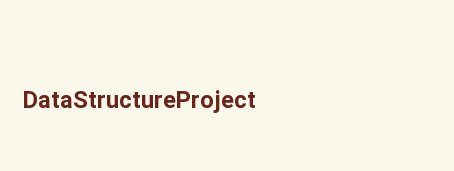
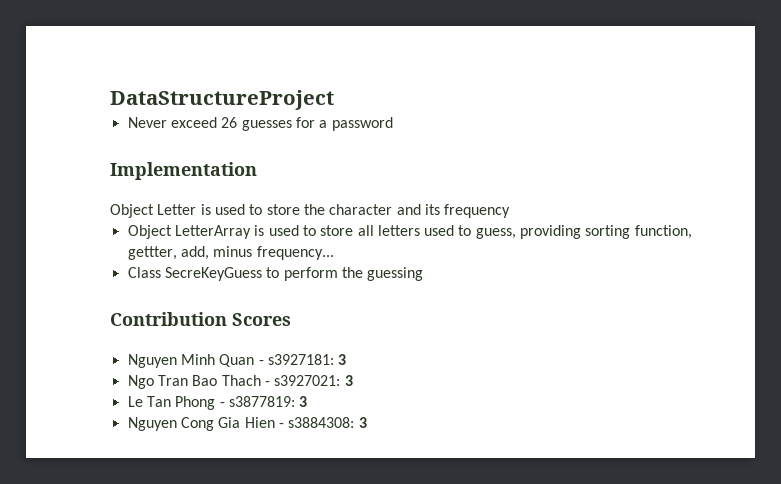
(256, 101) none -> [127,117,393,131] [110,162,257,180] [110,204,511,218] [127,225,692,239] [127,246,334,260] [127,267,424,281] [110,312,291,326] [127,354,347,368] [127,375,353,389] [127,396,308,410] [127,417,367,431] // Never exceed 26 guesses for a password // Implementation // Object Letter is used to store the character and its frequency // Object LetterArray is used to store all letters used to guess, providing sorting function, gettter, add, minus frequency... // Class SecreKeyGuess to perform the guessing // Contribution Scores // Nguyen Minh Quan - s3927181: 3 // Ngo Tran Bao Thach - s3927021: 3 // Le Tan Phong - s3877819: 3 // Nguyen Cong Gia Hien - s3884308: 3

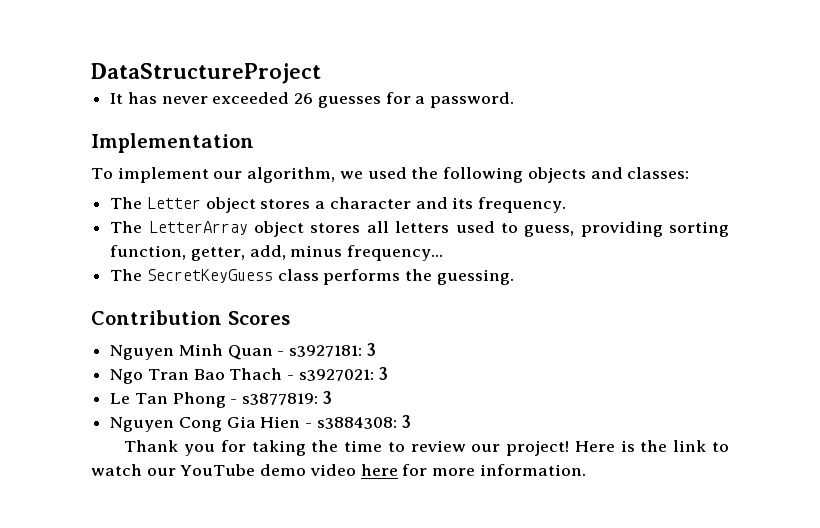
[127,117,217,128] Never exceed -> [110,92,290,104] It has never exceeded
[331,117,393,131] password -> [430,92,515,108] password.
[110,204,511,218] [127,225,354,239] Object Letter is used to store the character and its frequency // Object LetterArray is used to store -> [91,167,690,183] [110,197,567,213] [110,221,361,237] To implement our algorithm, we used the following objects and classes: // The Letter object stores a character and its frequency. // The LetterArray object stores
[127,246,177,260] gettter, -> [190,247,245,261] getter,
[127,267,424,281] Class SecreKeyGuess to perform the guessing -> [110,269,514,285] The SecretKeyGuess class performs the guessing.
(367, 422) none -> [124,440,729,456] [91,464,586,476] // Thank you for taking the time to review our project! Here is the link to watch our YouTube demo video here for more information.

